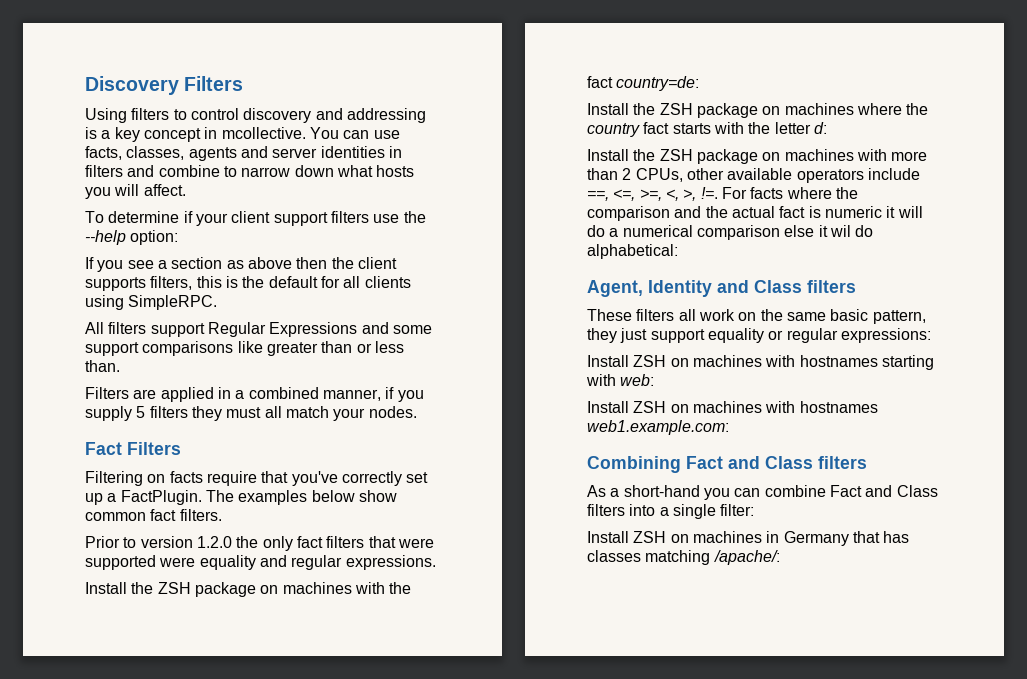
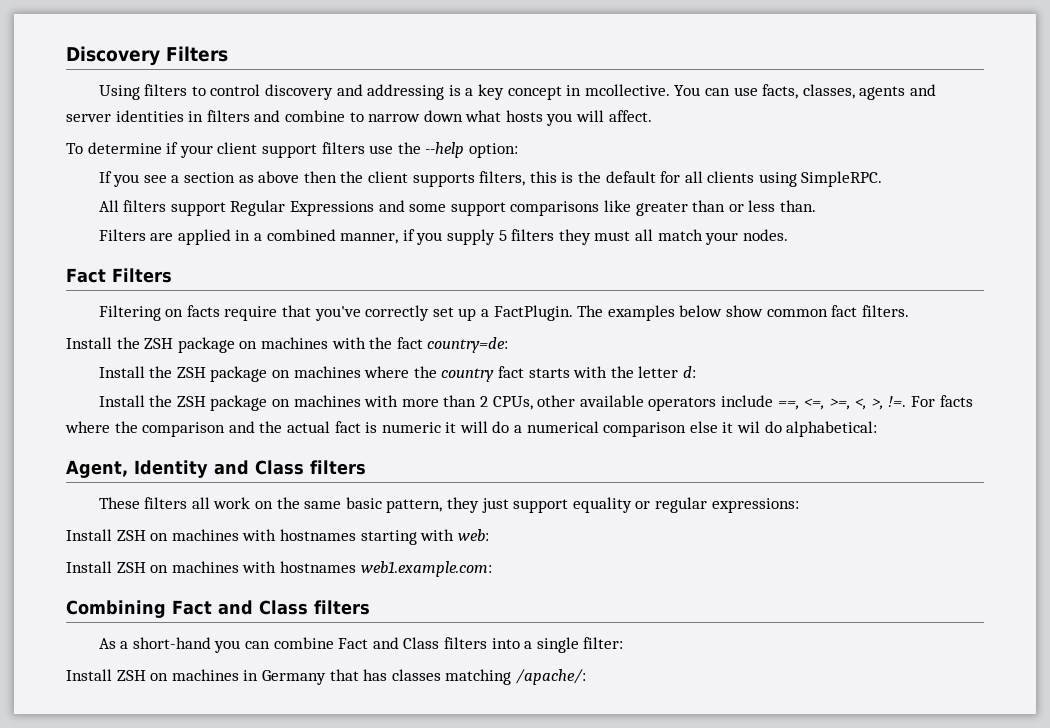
[85,536,434,551] [85,555,436,570] // Prior to version 1.2.0 the only fact filters that were supported were equality and regular expressions. -> (909, 311) none

